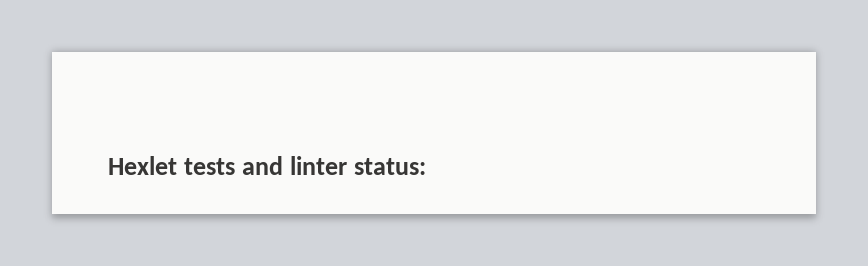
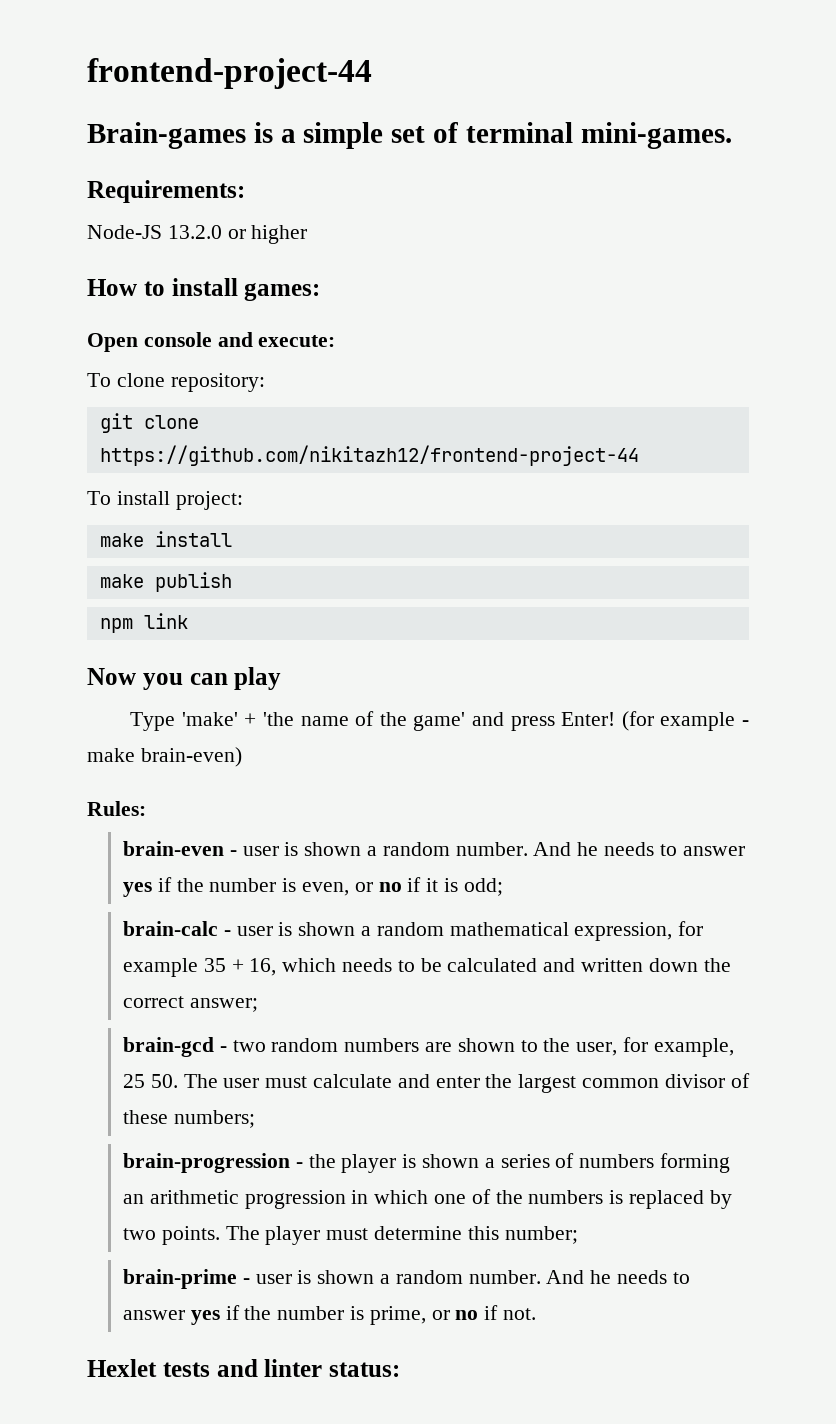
(108, 165) none -> [87,58,372,89] [87,122,732,149] [87,180,245,203] [87,225,308,244] [87,278,321,301] [87,332,336,352] [87,373,265,392] [99,413,199,433] [99,445,639,466] [87,491,243,510] [99,531,232,547] [99,572,232,592] [99,613,188,633] [87,667,282,690] [130,711,750,731] [87,747,242,767] [87,801,146,816] [122,841,745,856] [122,877,503,897] [122,921,704,941] [122,958,731,977] [122,996,258,1012] [122,1037,734,1057] [122,1073,750,1093] [122,1110,255,1128] [122,1153,730,1173] [122,1189,732,1209] [122,1226,578,1245] [122,1269,690,1289] [122,1305,536,1325] frontend-project-44 // Brain-games is a simple set of terminal mini-games. // Requirements: // Node-JS 13.2.0 or higher // How to install games: // Open console and execute: // To clone repository: // git clone https://github.com/nikitazh12/frontend-project-44 // To install project: // make install // make publish // npm link // Now you can play // Type 'make' + 'the name of the game' and press Enter! (for example - make brain-even) // Rules: // brain-even - user is shown a random number. And he needs to answer yes if the number is even, or no if it is odd; // brain-calс - user is shown a random mathematical expression, for example 35 + 16, which needs to be calculated and written down the correct answer; // brain-gcd - two random numbers are shown to the user, for example, 25 50. The user must calculate and enter the largest common divisor of these numbers; // brain-progression - the player is shown a series of numbers forming an arithmetic progression in which one of the numbers is replaced by two points. The player must determine this number; // brain-prime - user is shown a random number. And he needs to answer yes if the number is prime, or no if not. //

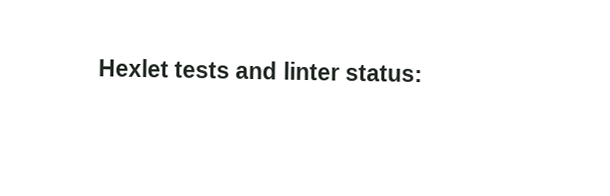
[87,58,372,89] [87,122,732,149] [87,180,245,203] [87,225,308,244] [87,278,321,301] [87,332,336,352] [87,373,265,392] [99,413,199,433] [99,445,639,466] [87,491,243,510] [99,531,232,547] [99,572,232,592] [99,613,188,633] [87,667,282,690] [130,711,750,731] [87,747,242,767] [87,801,146,816] [122,841,745,856] [122,877,503,897] [122,921,704,941] [122,958,731,977] [122,996,258,1012] [122,1037,734,1057] [122,1073,750,1093] [122,1110,255,1128] [122,1153,730,1173] [122,1189,732,1209] [122,1226,578,1245] [122,1269,690,1289] [122,1305,536,1325] frontend-project-44 // Brain-games is a simple set of terminal mini-games. // Requirements: // Node-JS 13.2.0 or higher // How to install games: // Open console and execute: // To clone repository: // git clone https://github.com/nikitazh12/frontend-project-44 // To install project: // make install // make publish // npm link // Now you can play // Type 'make' + 'the name of the game' and press Enter! (for example - make brain-even) // Rules: // brain-even - user is shown a random number. And he needs to answer yes if the number is even, or no if it is odd; // brain-calс - user is shown a random mathematical expression, for example 35 + 16, which needs to be calculated and written down the correct answer; // brain-gcd - two random numbers are shown to the user, for example, 25 50. The user must calculate and enter the largest common divisor of these numbers; // brain-progression - the player is shown a series of numbers forming an arithmetic progression in which one of the numbers is replaced by two points. The player must determine this number; // brain-prime - user is shown a random number. And he needs to answer yes if the number is prime, or no if not. // -> (98, 68) none

